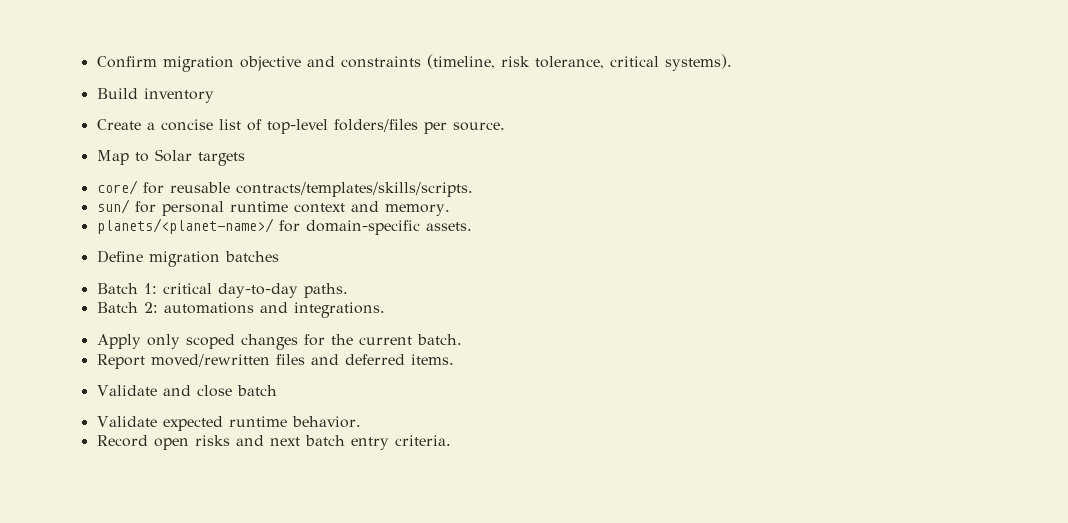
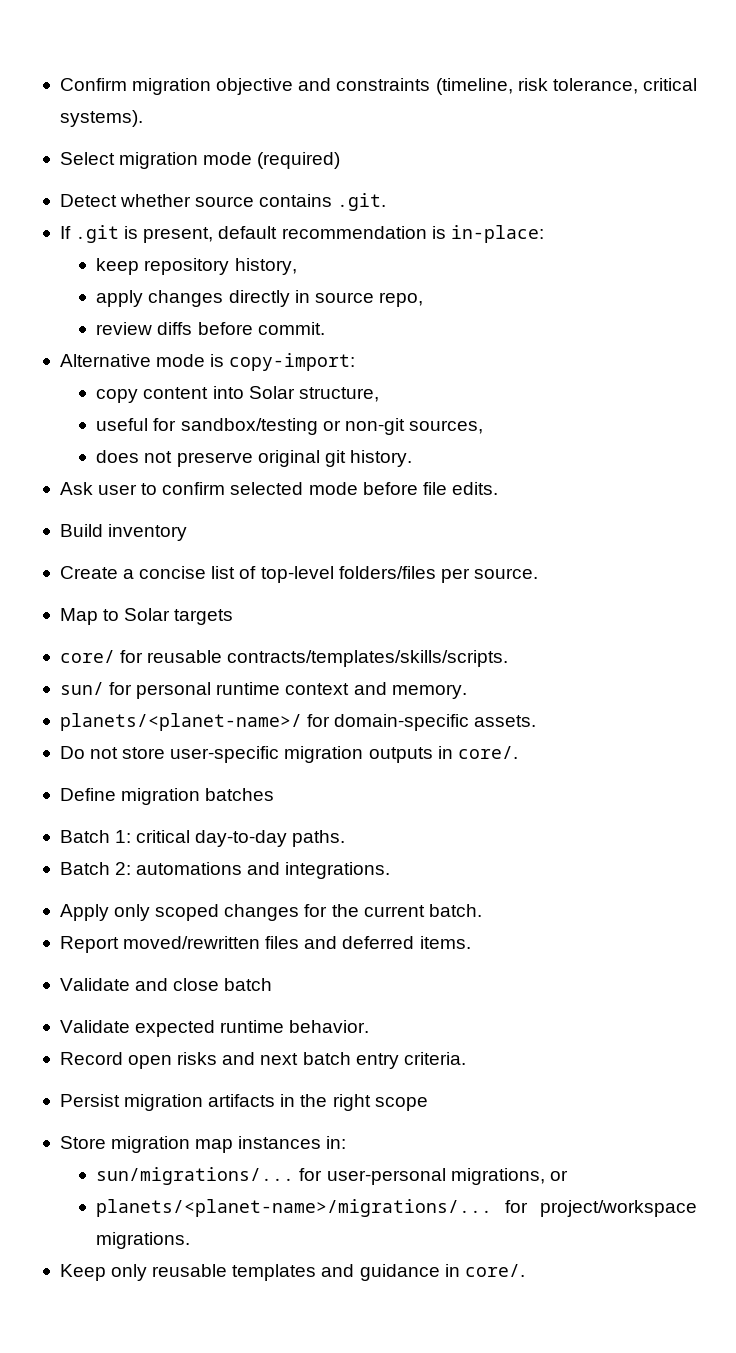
(732, 62) none -> [59,152,341,169] [59,193,387,211] [59,225,544,243] [96,258,297,275] [96,290,423,307] [96,322,325,335] [59,353,356,371] [96,386,379,403] [96,418,483,435] [96,450,412,467] [59,482,498,495] // Select migration mode (required) // Detect whether source contains .git. // If .git is present, default recommendation is in-place: // keep repository history, // apply changes directly in source repo, // review diffs before commit. // Alternative mode is copy-import: // copy content into Solar structure, // useful for sandbox/testing or non-git sources, // does not preserve original git history. // Ask user to confirm selected mode before file edits.
(472, 226) none -> [59,746,518,763] // Do not store user-specific migration outputs in core/.
(451, 440) none -> [59,1094,428,1111] [59,1136,347,1153] [96,1167,568,1185] [96,1199,697,1217] [96,1232,191,1249] [59,1264,525,1281] // Persist migration artifacts in the right scope // Store migration map instances in: // sun/migrations/... for user-personal migrations, or // planets/<planet-name>/migrations/... for project/workspace migrations. // Keep only reusable templates and guidance in core/.

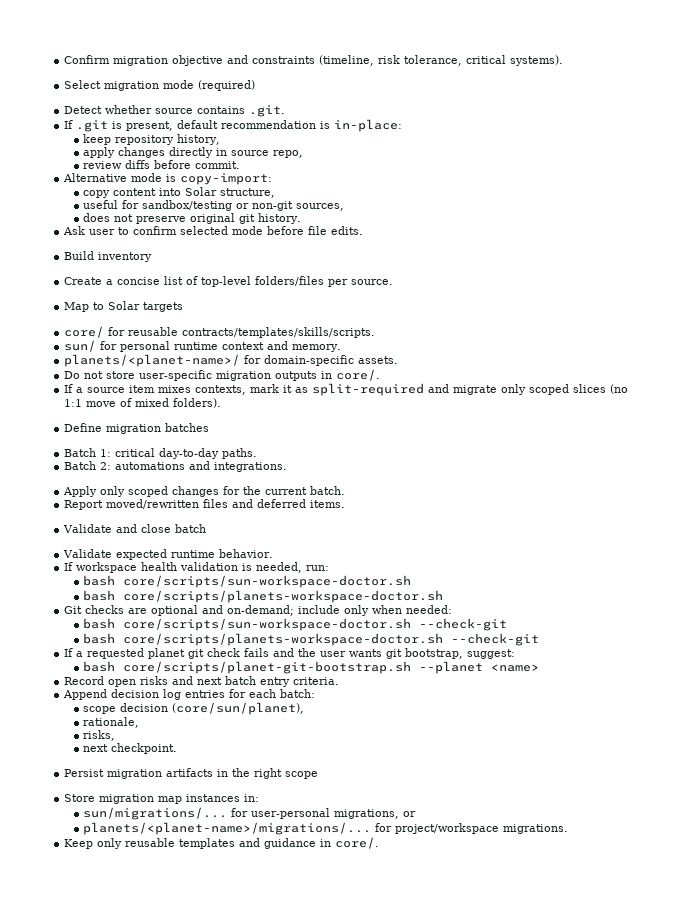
(518, 752) none -> [64,383,629,396] [64,398,222,408] // If a source item mixes contexts, mark it as split-required and migrate only scoped slices (no 1:1 move of mixed folders).
(370, 1026) none -> [64,562,330,573] [83,575,412,588] [83,590,444,603] [64,605,453,616] [83,618,508,631] [83,633,540,646] [64,648,516,659] [83,661,540,674] // If workspace health validation is needed, run: // bash core/scripts/sun-workspace-doctor.sh // bash core/scripts/planets-workspace-doctor.sh // Git checks are optional and on-demand; include only when needed: // bash core/scripts/sun-workspace-doctor.sh --check-git // bash core/scripts/planets-workspace-doctor.sh --check-git // If a requested planet git check fails and the user wants git bootstrap, suggest: // bash core/scripts/planet-git-bootstrap.sh --planet <name>
(466, 1058) none -> [63,689,316,700] [83,702,305,715] [83,717,140,728] [83,730,116,741] [83,743,178,754] // Append decision log entries for each batch: // scope decision (core/sun/planet), // rationale, // risks, // next checkpoint.

